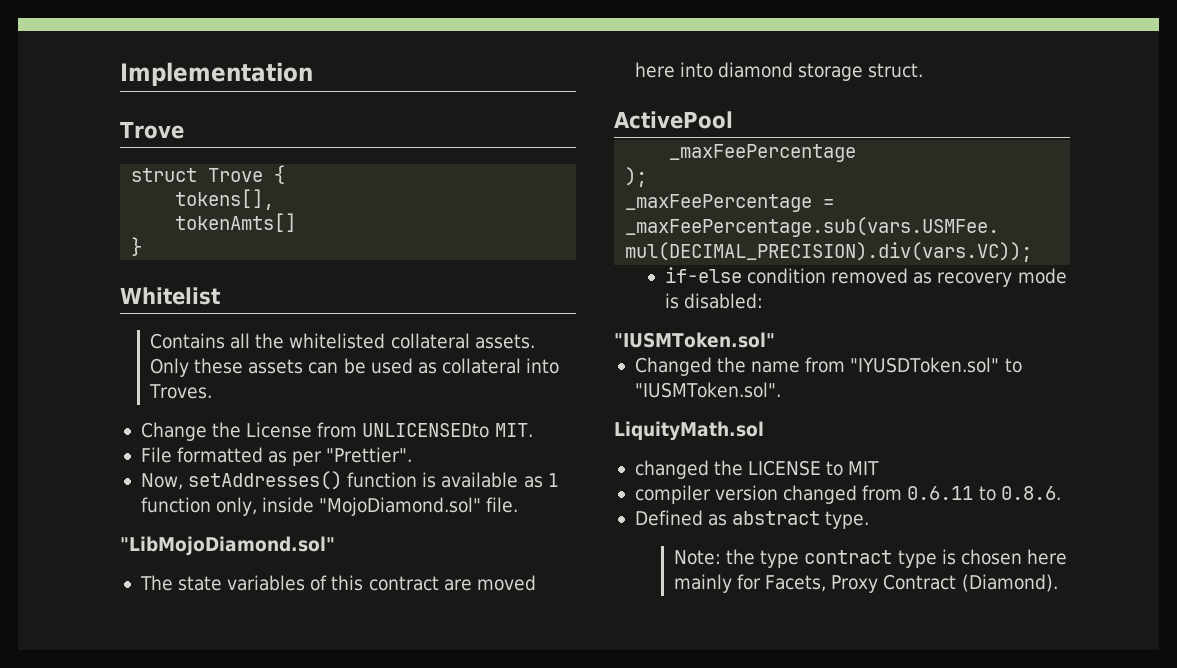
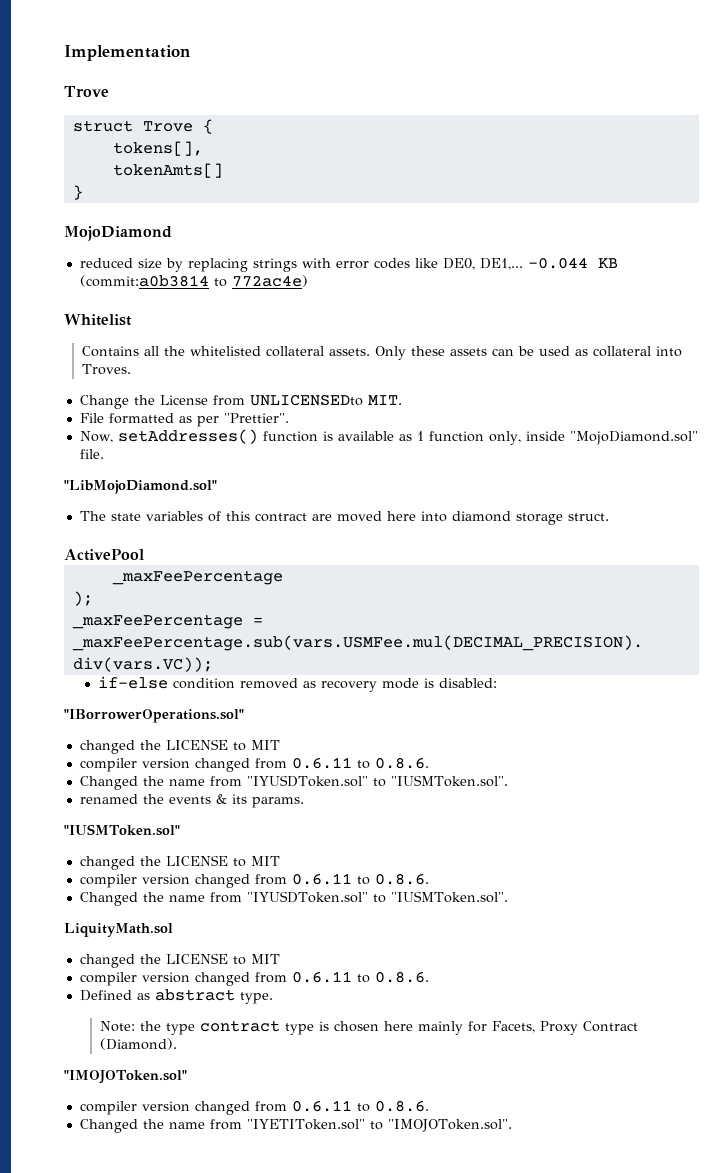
(143, 246) none -> [64,226,172,241] [79,257,618,272] [79,275,308,287] // MojoDiamond // reduced size by replacing strings with error codes like DE0, DE1,... -0.044 KB (commit:a0b3814 to 772ac4e)
[614,332,775,348] "IUSMToken.sol" -> [64,709,244,723] [79,739,280,754] [79,757,429,772] [79,775,508,790] [79,794,304,808] [64,824,180,836] [79,855,280,870] [79,873,429,888] "IBorrowerOperations.sol" // changed the LICENSE to MIT // compiler version changed from 0.6.11 to 0.8.6. // Changed the name from "IYUSDToken.sol" to "IUSMToken.sol". // renamed the events & its params. // "IUSMToken.sol" // changed the LICENSE to MIT // compiler version changed from 0.6.11 to 0.8.6.
(1058, 583) none -> [64,1070,187,1084] [79,1100,429,1115] [79,1119,512,1133] // "IMOJOToken.sol" // compiler version changed from 0.6.11 to 0.8.6. // Changed the name from "IYETIToken.sol" to "IMOJOToken.sol".

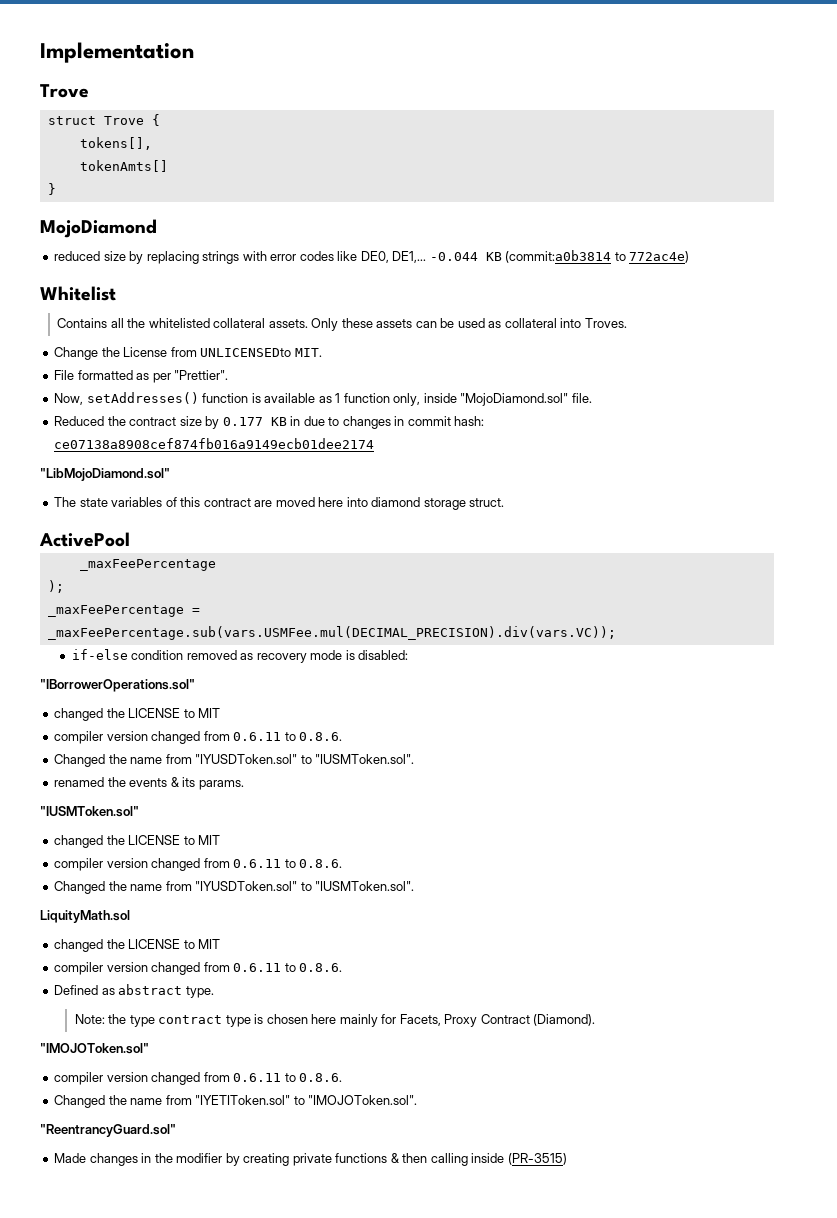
(104, 454) none -> [54,416,485,429] [54,438,375,449] // Reduced the contract size by 0.177 KB in due to changes in commit hash: ce07138a8908cef874fb016a9149ecb01dee2174
(512, 1125) none -> [40,1124,176,1137] [54,1153,567,1166] // "ReentrancyGuard.sol" // Made changes in the modifier by creating private functions & then calling inside (PR-3515)

